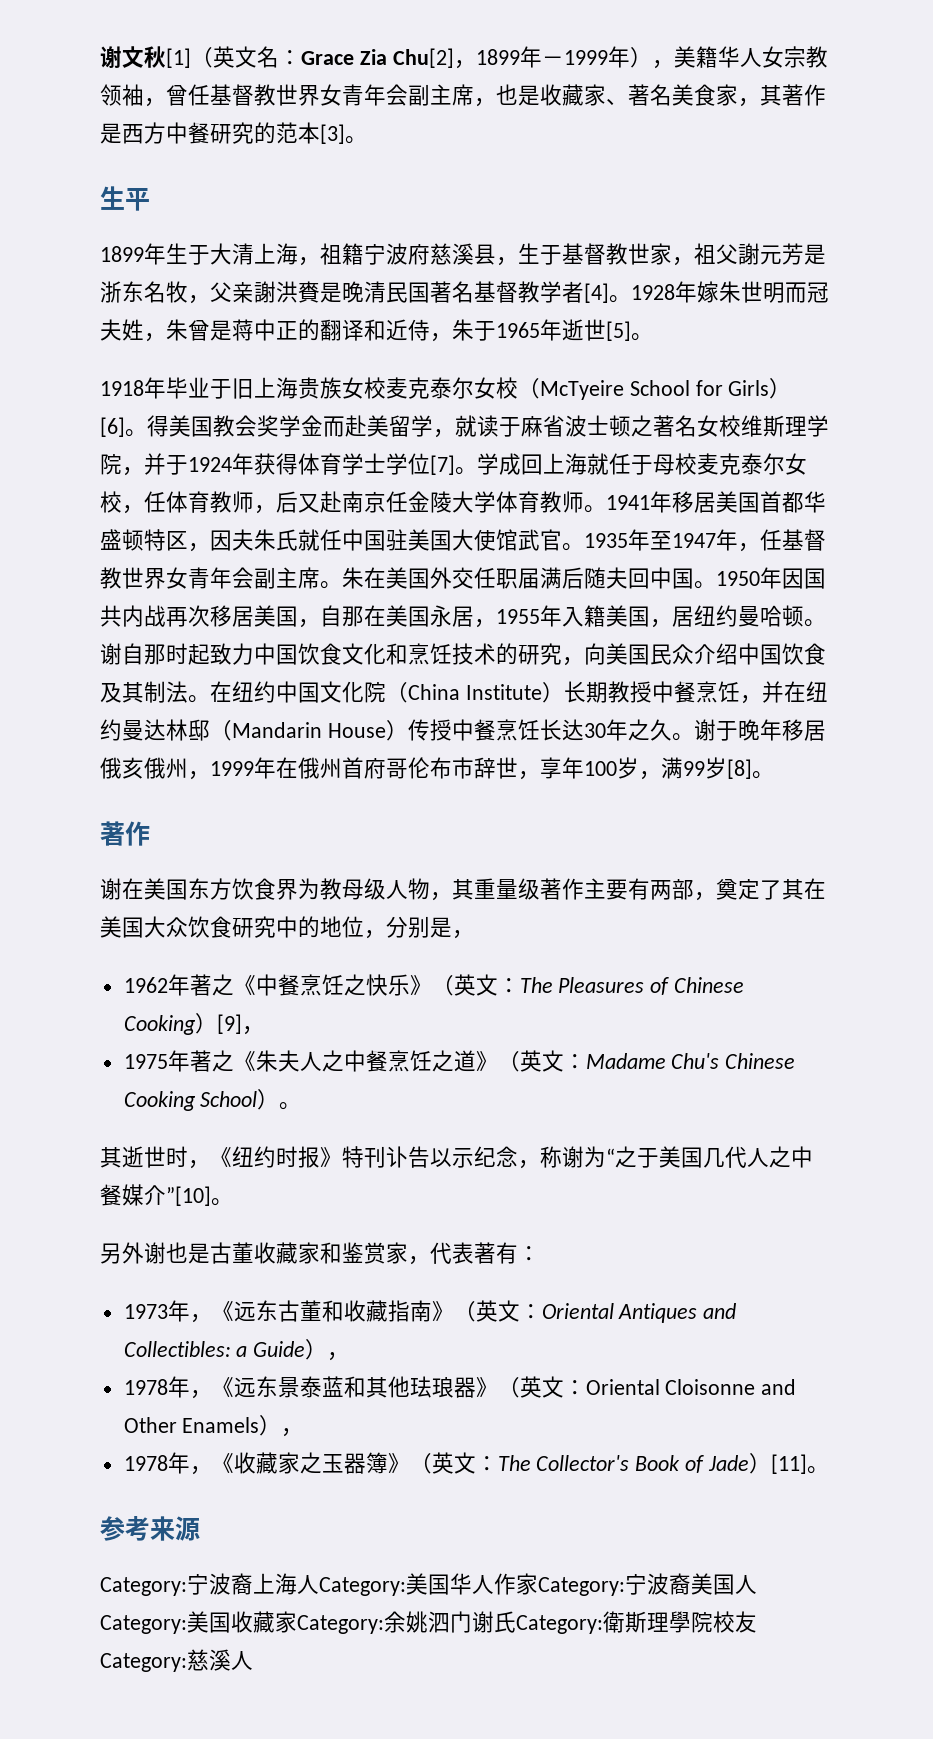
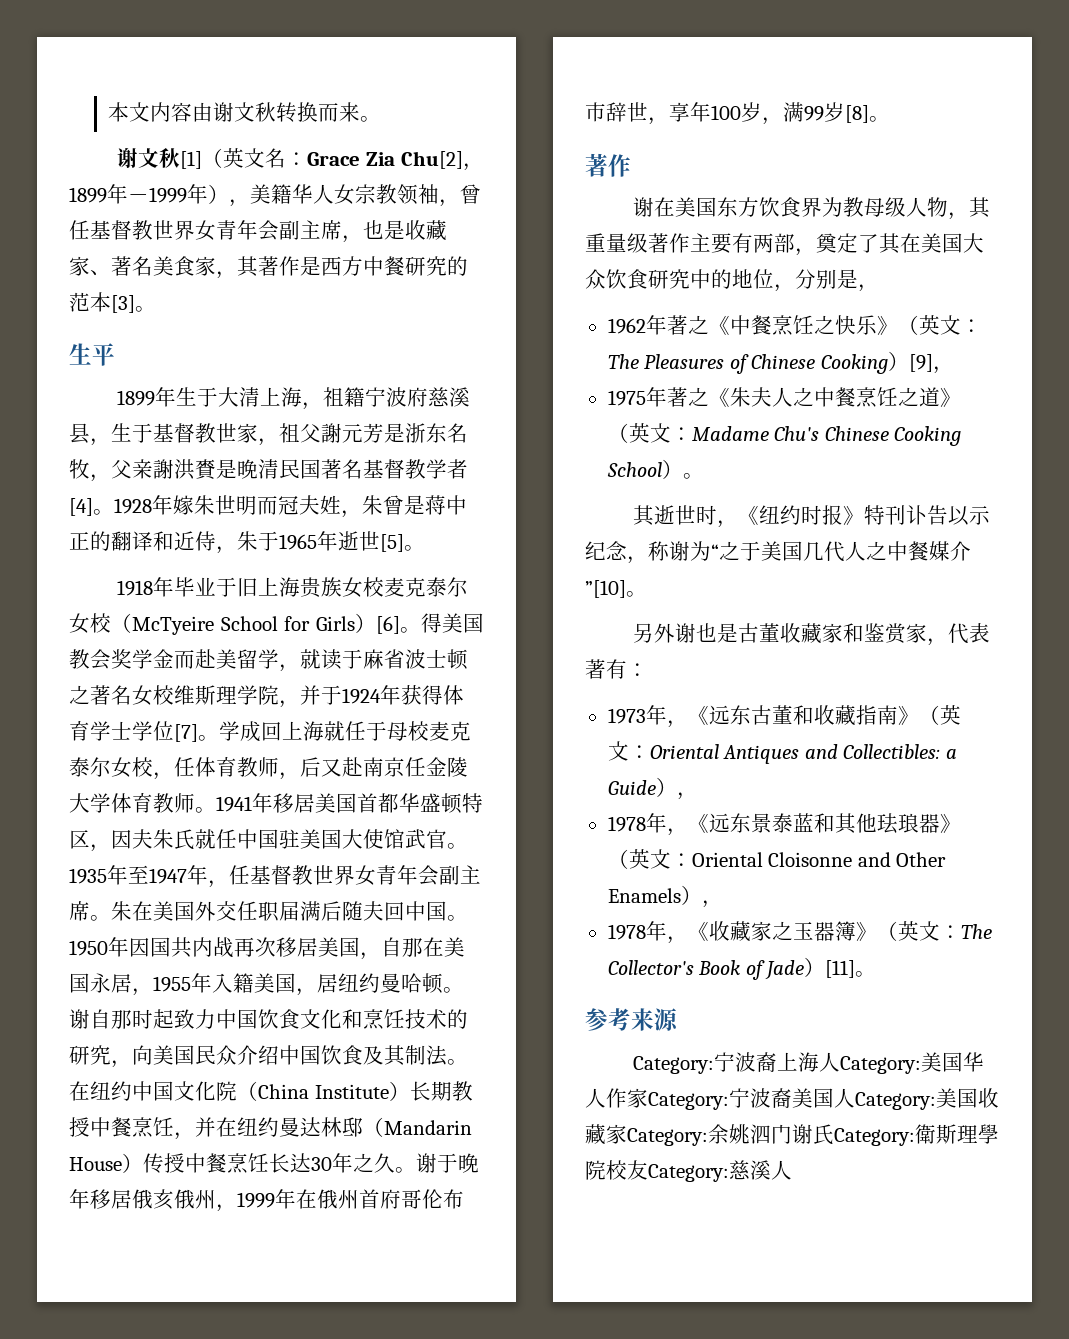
(100, 57) none -> [108,102,382,123] 本文内容由谢文秋转换而来。 //

